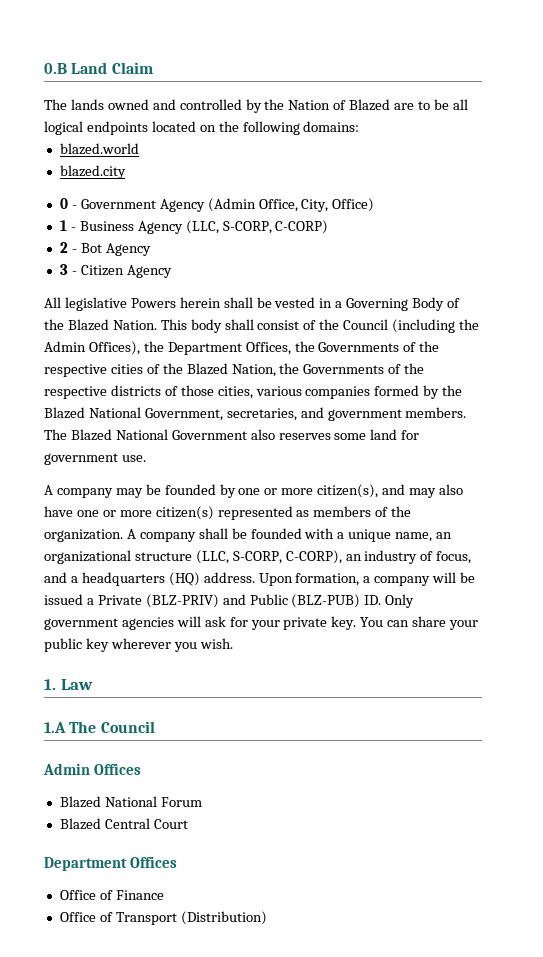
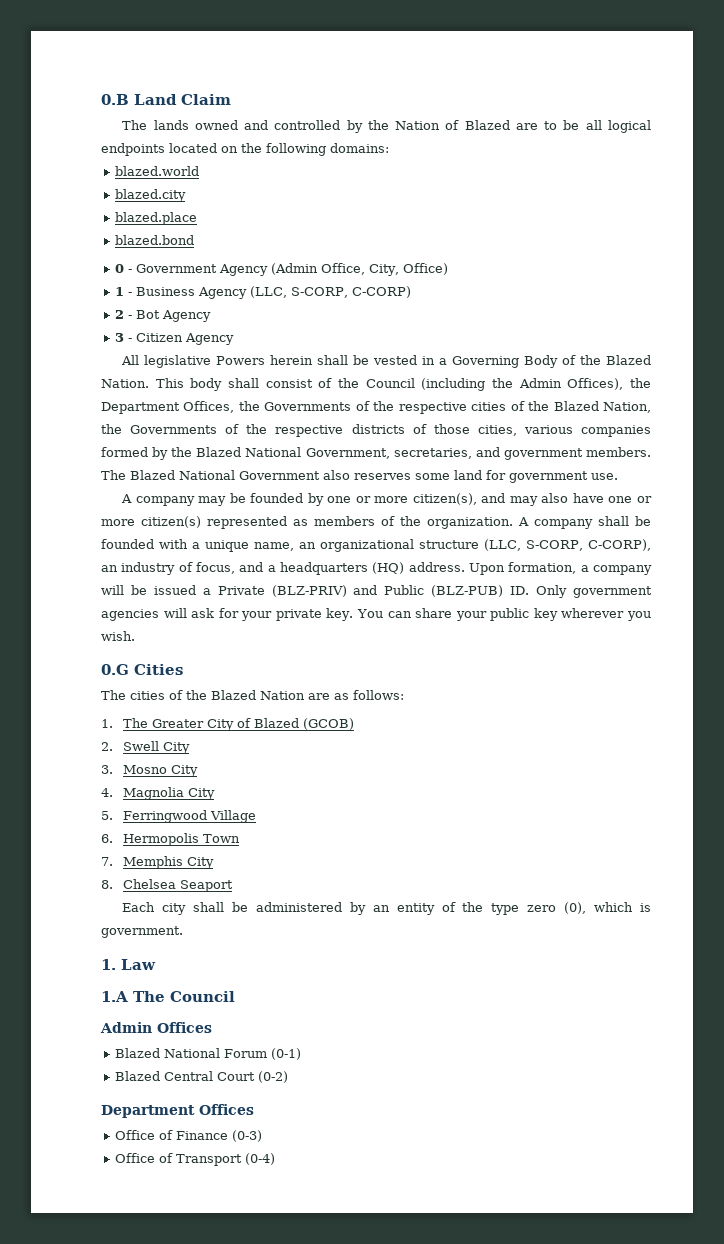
(126, 172) none -> [115,212,198,225] [115,235,195,245] // blazed.place // blazed.bond
(233, 643) none -> [101,664,183,675] [101,690,404,700] [101,718,355,731] [101,741,191,754] [101,765,199,777] [101,787,216,800] [101,810,257,823] [101,833,241,846] [101,856,215,869] [101,879,234,892] [122,902,652,915] [101,926,183,938] // 0.G Cities // The cities of the Blazed Nation are as follows: // 1. The Greater City of Blazed (GCOB) // 2. Swell City // 3. Mosno City // 4. Magnolia City // 5. Ferringwood Village // 6. Hermopolis Town // 7. Memphis City // 8. Chelsea Seaport // Each city shall be administered by an entity of the type zero (0), which is government.
(202, 802) none -> [271,1048,302,1060] (0-1)
(188, 824) none -> [258,1071,289,1083] (0-2)
(164, 895) none -> [232,1130,263,1142] (0-3)
[180,911,267,925] (Distribution) -> [245,1153,276,1165] (0-4)

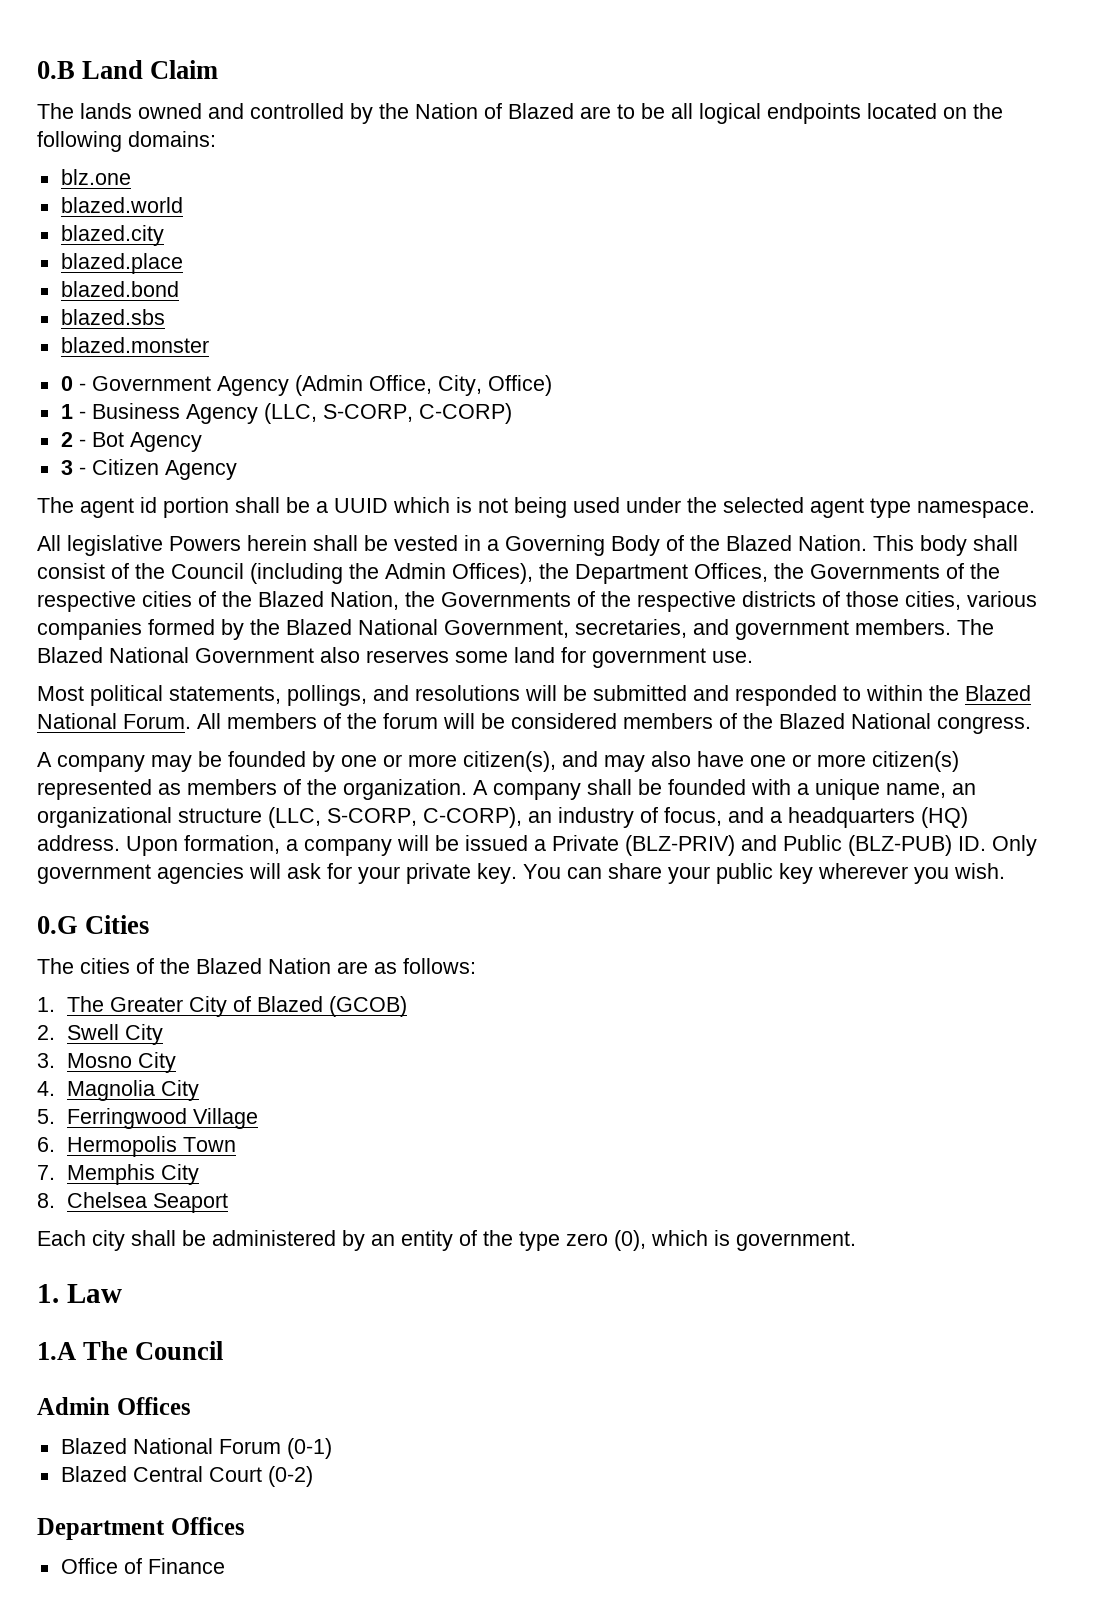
(389, 148) none -> [60,169,131,185] // blz.one
(195, 240) none -> [60,309,165,325] [60,337,209,353] // blazed.sbs // blazed.monster
(235, 339) none -> [37,497,1035,518] // The agent id portion shall be a UUID which is not being used under the selected agent type namespace.
(618, 476) none -> [37,685,1031,706] [37,713,1031,734] // Most political statements, pollings, and resolutions will be submitted and responded to within the Blazed National Forum. All members of the forum will be considered members of the Blazed National congress.
[232,1130,263,1142] [115,1153,276,1166] (0-3) // Office of Transport (0-4) -> (225, 1566) none

